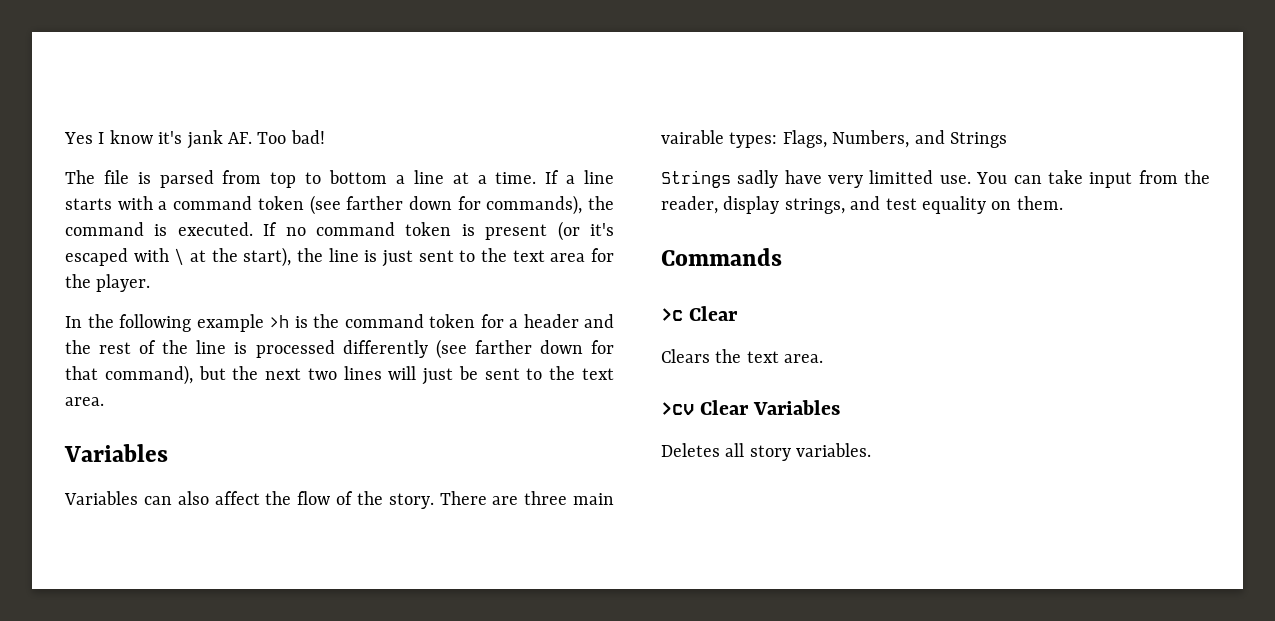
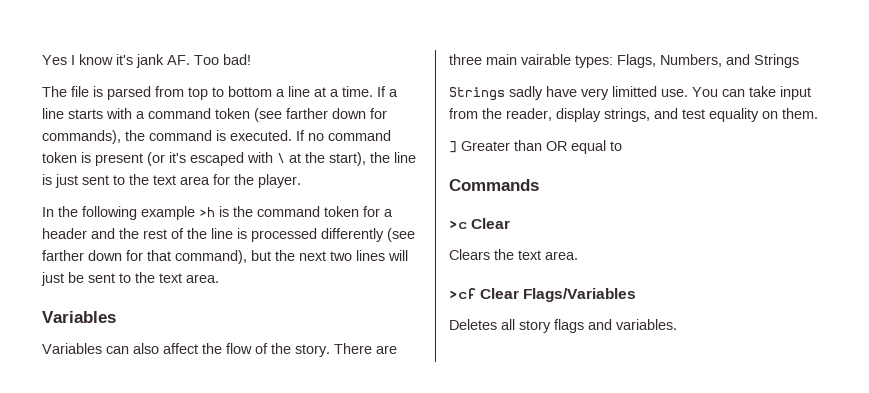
(1063, 203) none -> [449,140,622,154] // ] Greater than OR equal to
[661,400,841,415] >cv Clear Variables -> [449,288,637,302] >cf Clear Flags/Variables
(791, 453) none -> [554,319,612,333] flags and

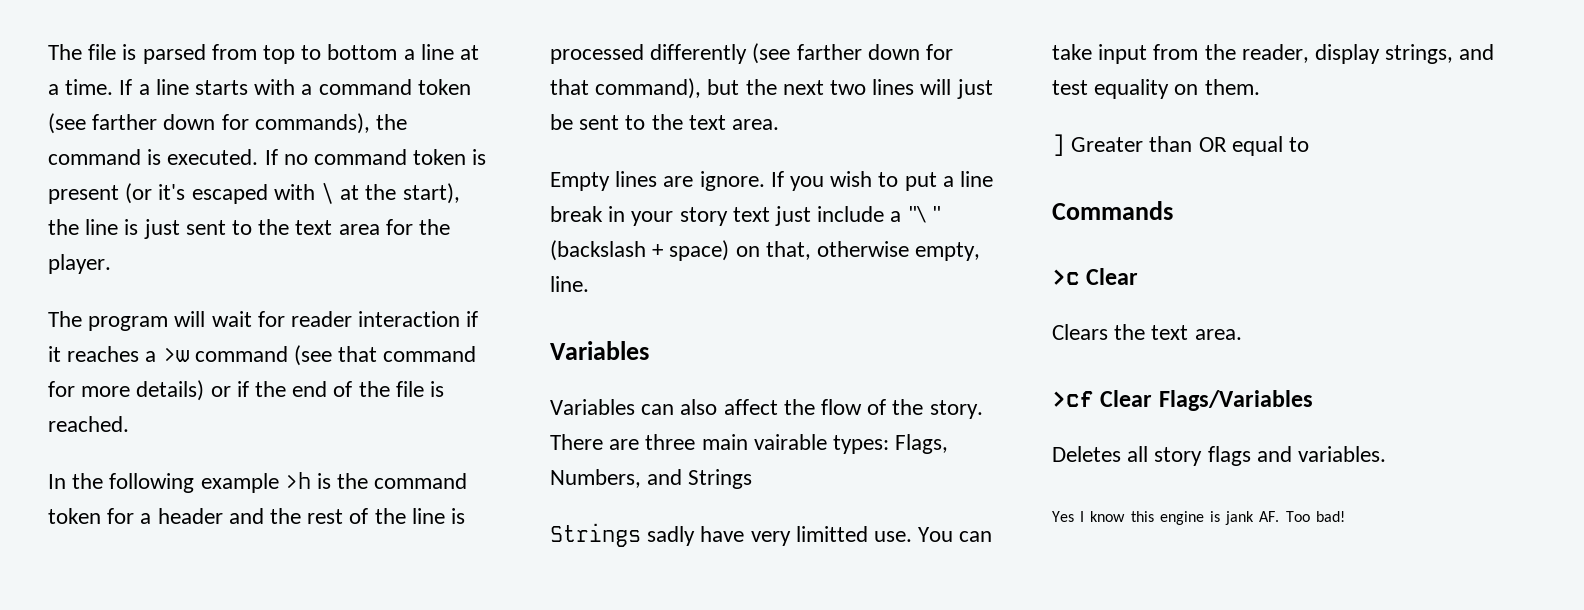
[42,54,251,68] Yes I know it's jank AF. Too bad! // -> (48, 52) none
(301, 181) none -> [48,311,479,331] [48,345,477,366] [48,380,445,401] [48,416,129,432] // The program will wait for reader interaction if it reaches a >w command (see that command for more details) or if the end of the file is reached.
(219, 278) none -> [550,171,994,191] [550,206,941,226] [550,240,981,261] [550,276,589,292] // Empty lines are ignore. If you wish to put a line break in your story text just include a "\ " (backslash + space) on that, otherwise empty, line.
(677, 324) none -> [1052,511,1345,525] // Yes I know this engine is jank AF. Too bad!

